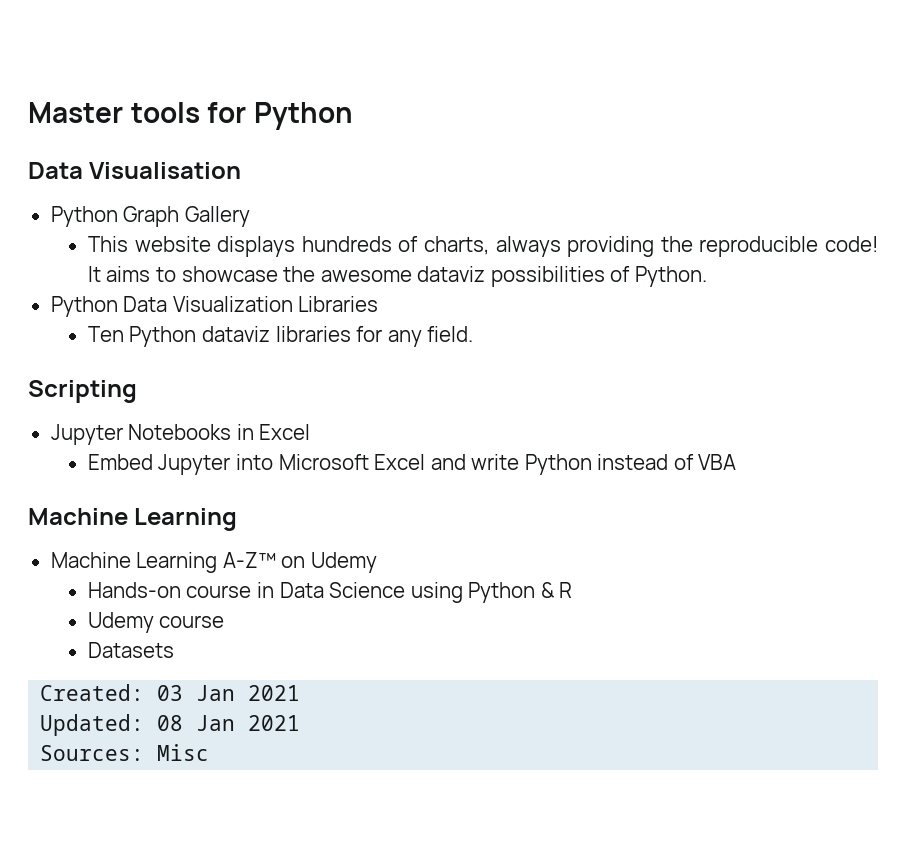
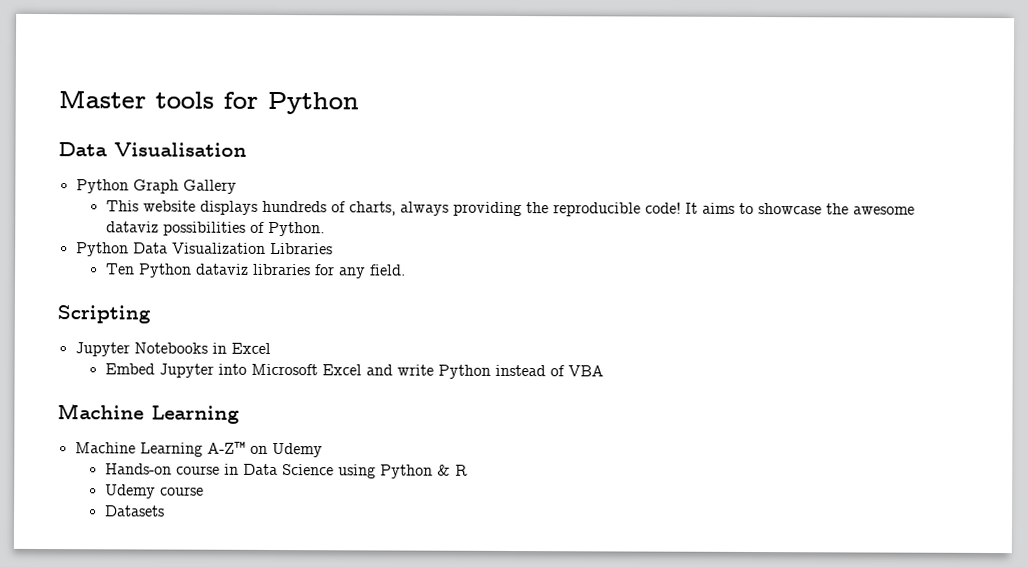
[40,684,301,701] [40,714,301,736] [40,744,210,761] // Created: 03 Jan 2021 // Updated: 08 Jan 2021 // Sources: Misc -> (165, 511) none

